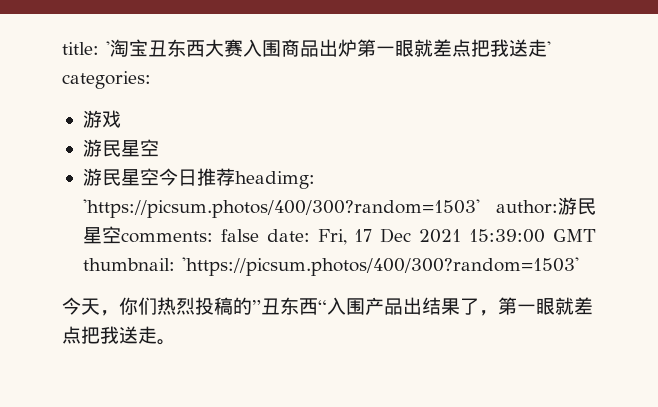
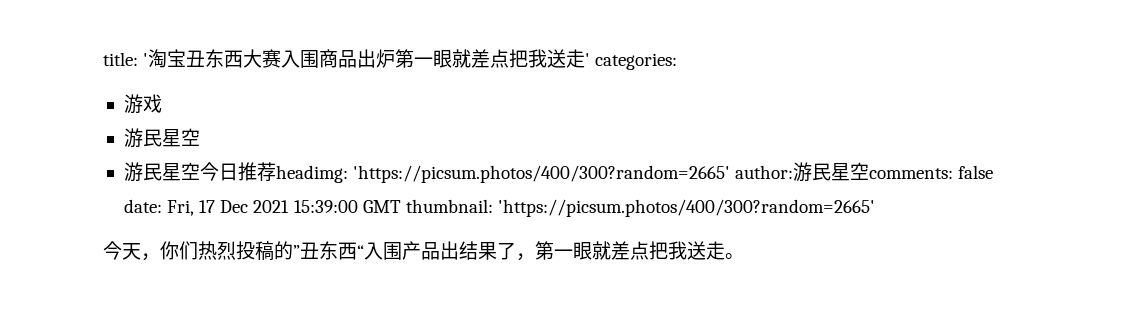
[82,199,480,218] 'https://picsum.photos/400/300?random=1503' -> [353,165,731,183] 'https://picsum.photos/400/300?random=2665'
[181,257,579,276] 'https://picsum.photos/400/300?random=1503' -> [497,199,875,217] 'https://picsum.photos/400/300?random=2665'

